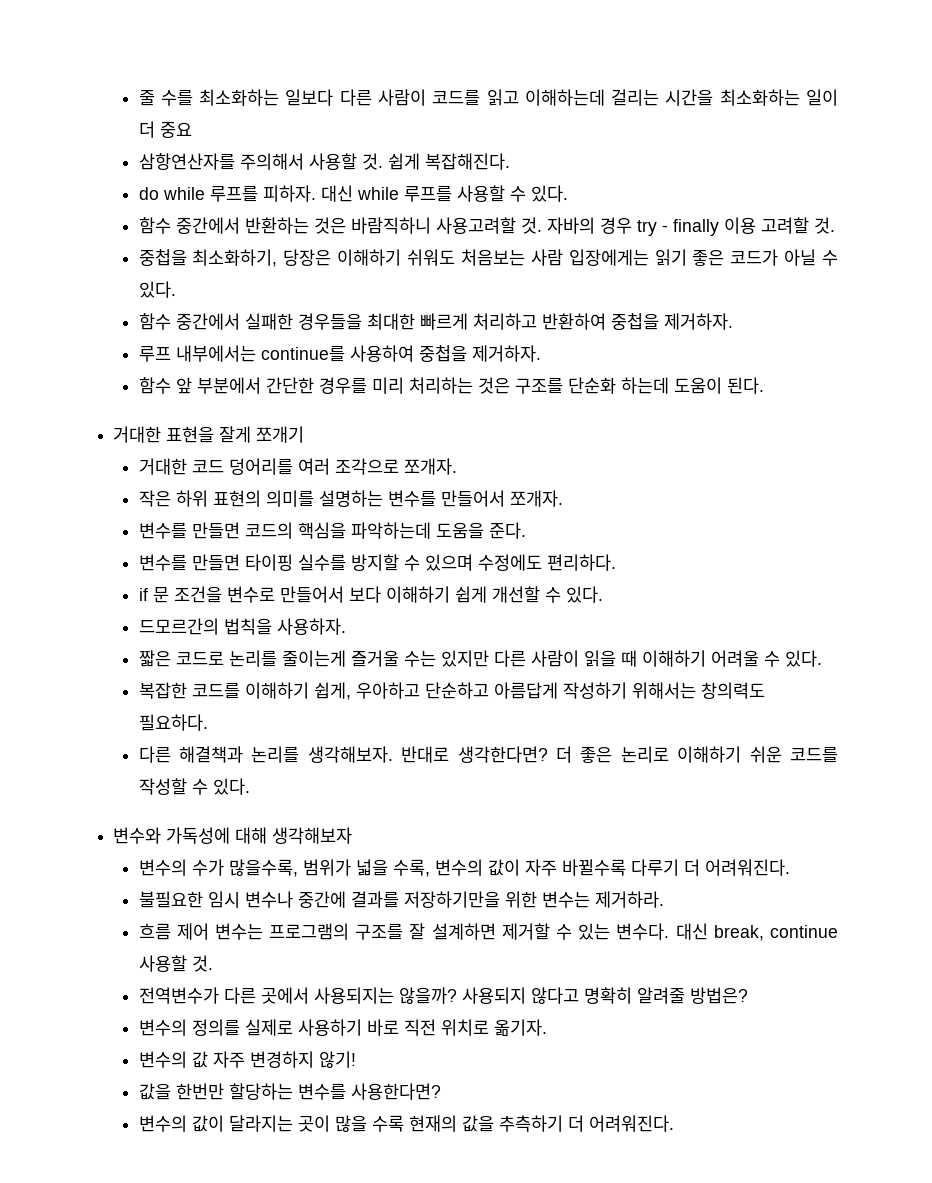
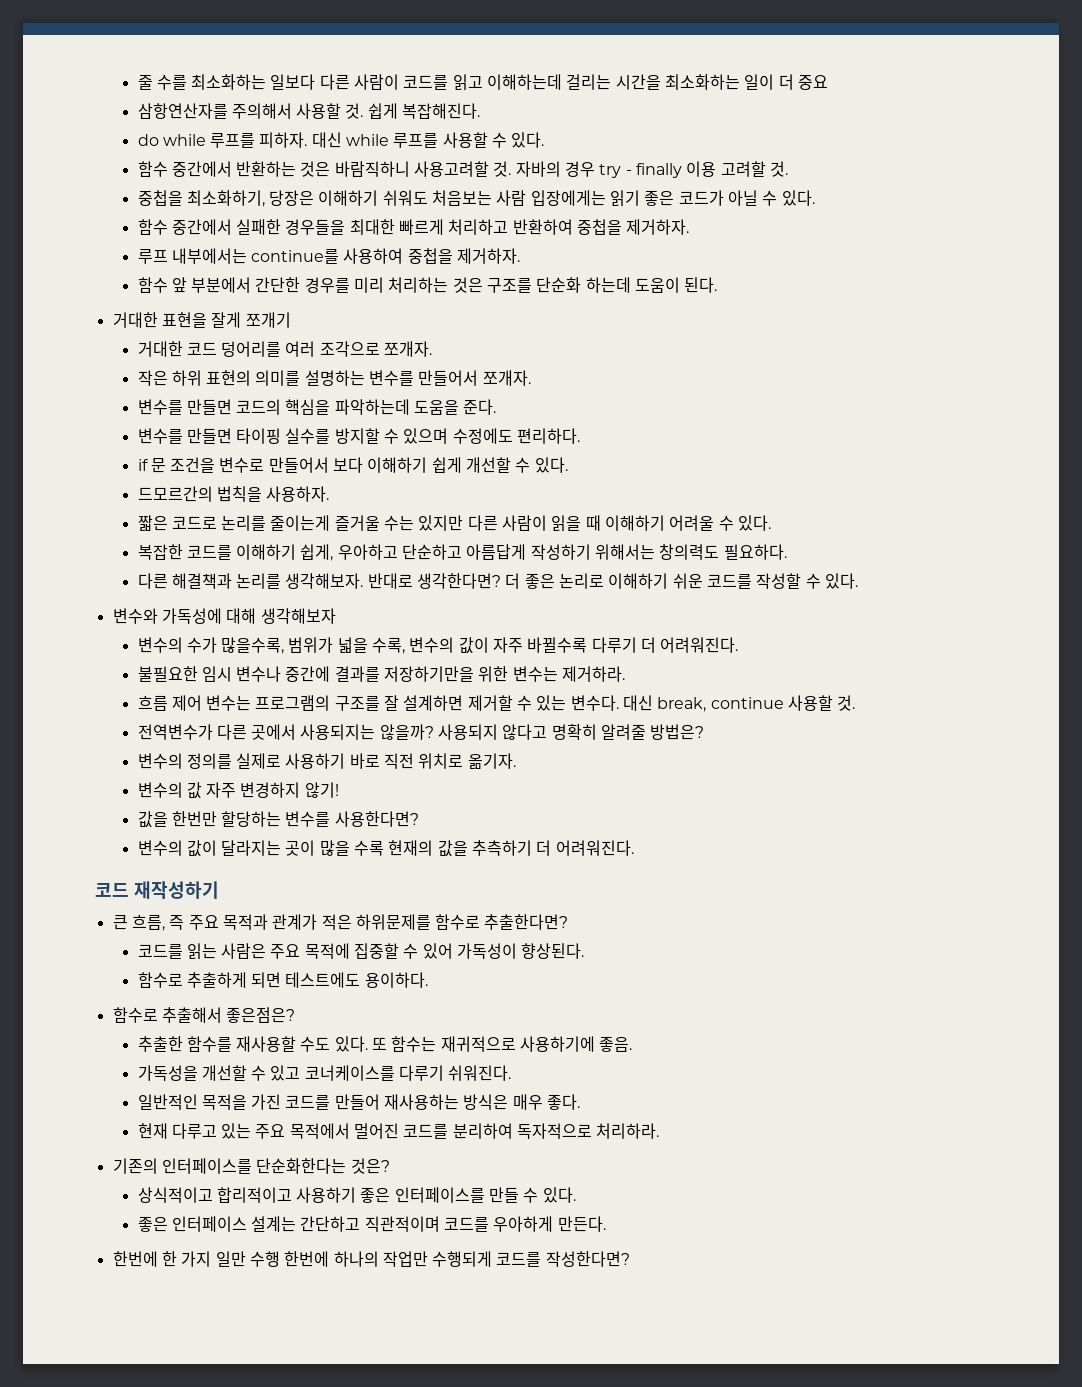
(674, 1123) none -> [95,881,219,899] [112,914,569,931] [137,943,585,960] [137,972,428,988] [112,1007,296,1023] [137,1036,633,1052] [137,1065,512,1081] [137,1094,581,1110] [137,1123,660,1139] [112,1158,390,1174] [137,1187,576,1203] [137,1216,606,1232] [112,1251,630,1267] // 코드 재작성하기 // 큰 흐름, 즉 주요 목적과 관계가 적은 하위문제를 함수로 추출한다면? // 코드를 읽는 사람은 주요 목적에 집중할 수 있어 가독성이 향상된다. // 함수로 추출하게 되면 테스트에도 용이하다. // 함수로 추출해서 좋은점은? // 추출한 함수를 재사용할 수도 있다. 또 함수는 재귀적으로 사용하기에 좋음. // 가독성을 개선할 수 있고 코너케이스를 다루기 쉬워진다. // 일반적인 목적을 가진 코드를 만들어 재사용하는 방식은 매우 좋다. // 현재 다루고 있는 주요 목적에서 멀어진 코드를 분리하여 독자적으로 처리하라. // 기존의 인터페이스를 단순화한다는 것은? // 상식적이고 합리적이고 사용하기 좋은 인터페이스를 만들 수 있다. // 좋은 인터페이스 설계는 간단하고 직관적이며 코드를 우아하게 만든다. // 한번에 한 가지 일만 수행 한번에 하나의 작업만 수행되게 코드를 작성한다면?

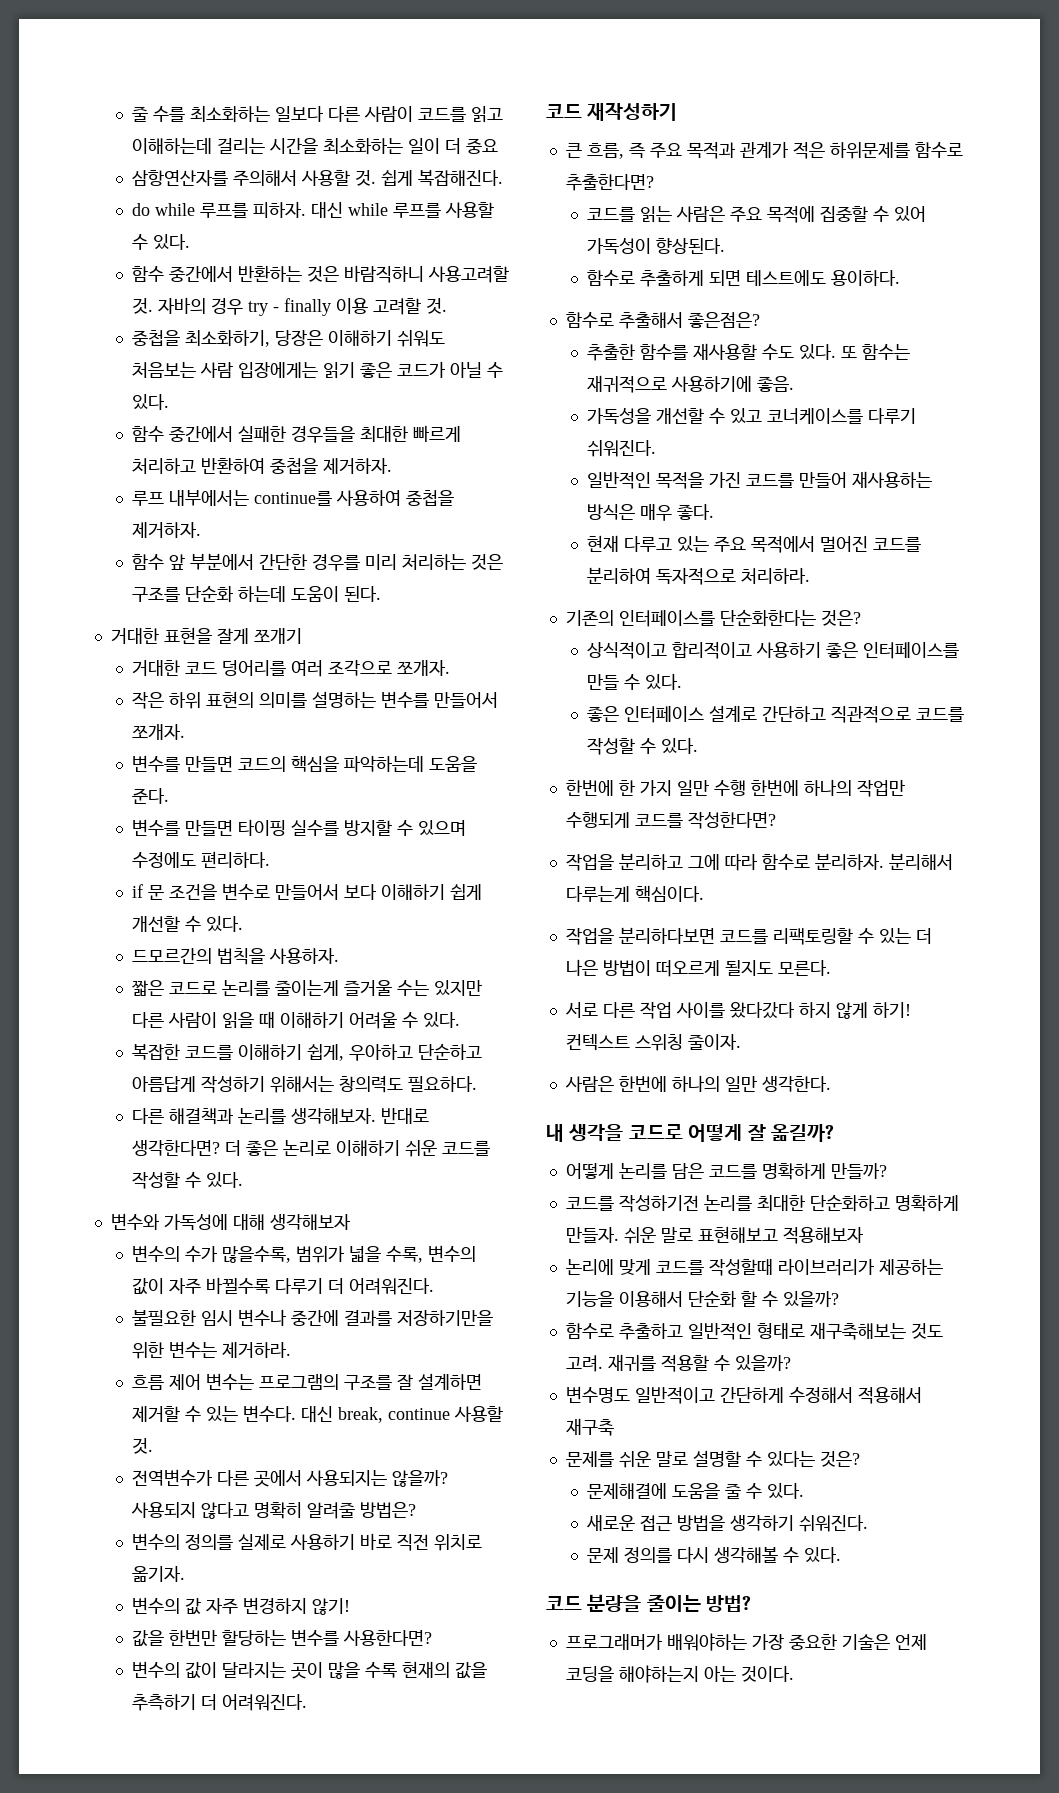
[251,1216,606,1232] 설계는 간단하고 직관적이며 코드를 우아하게 만든다. -> [709,705,965,723] [587,737,699,755] 설계로 간단하고 직관적으로 코드를 작성할 수 있다.
(630, 1259) none -> [565,853,953,871] [565,885,704,902] [565,927,932,945] [565,959,831,977] [564,1001,911,1019] [565,1034,741,1051] [564,1075,831,1092] [546,1124,834,1142] [565,1163,887,1180] [565,1194,959,1212] [565,1226,864,1244] [565,1258,943,1276] [565,1290,839,1308] [565,1322,943,1340] [565,1354,791,1372] [565,1386,922,1404] [565,1418,614,1436] [565,1450,860,1468] [587,1483,805,1499] [586,1515,869,1532] [587,1547,842,1563] [546,1594,752,1612] [565,1633,927,1651] [565,1665,794,1683] // 작업을 분리하고 그에 따라 함수로 분리하자. 분리해서 다루는게 핵심이다. // 작업을 분리하다보면 코드를 리팩토링할 수 있는 더 나은 방법이 떠오르게 될지도 모른다. // 서로 다른 작업 사이를 왔다갔다 하지 않게 하기! 컨텍스트 스위칭 줄이자. // 사람은 한번에 하나의 일만 생각한다. // 내 생각을 코드로 어떻게 잘 옮길까? // 어떻게 논리를 담은 코드를 명확하게 만들까? // 코드를 작성하기전 논리를 최대한 단순화하고 명확하게 만들자. 쉬운 말로 표현해보고 적용해보자 // 논리에 맞게 코드를 작성할때 라이브러리가 제공하는 기능을 이용해서 단순화 할 수 있을까? // 함수로 추출하고 일반적인 형태로 재구축해보는 것도 고려. 재귀를 적용할 수 있을까? // 변수명도 일반적이고 간단하게 수정해서 적용해서 재구축 // 문제를 쉬운 말로 설명할 수 있다는 것은? // 문제해결에 도움을 줄 수 있다. // 새로운 접근 방법을 생각하기 쉬워진다. // 문제 정의를 다시 생각해볼 수 있다. // 코드 분량을 줄이는 방법? // 프로그래머가 배워야하는 가장 중요한 기술은 언제 코딩을 해야하는지 아는 것이다.

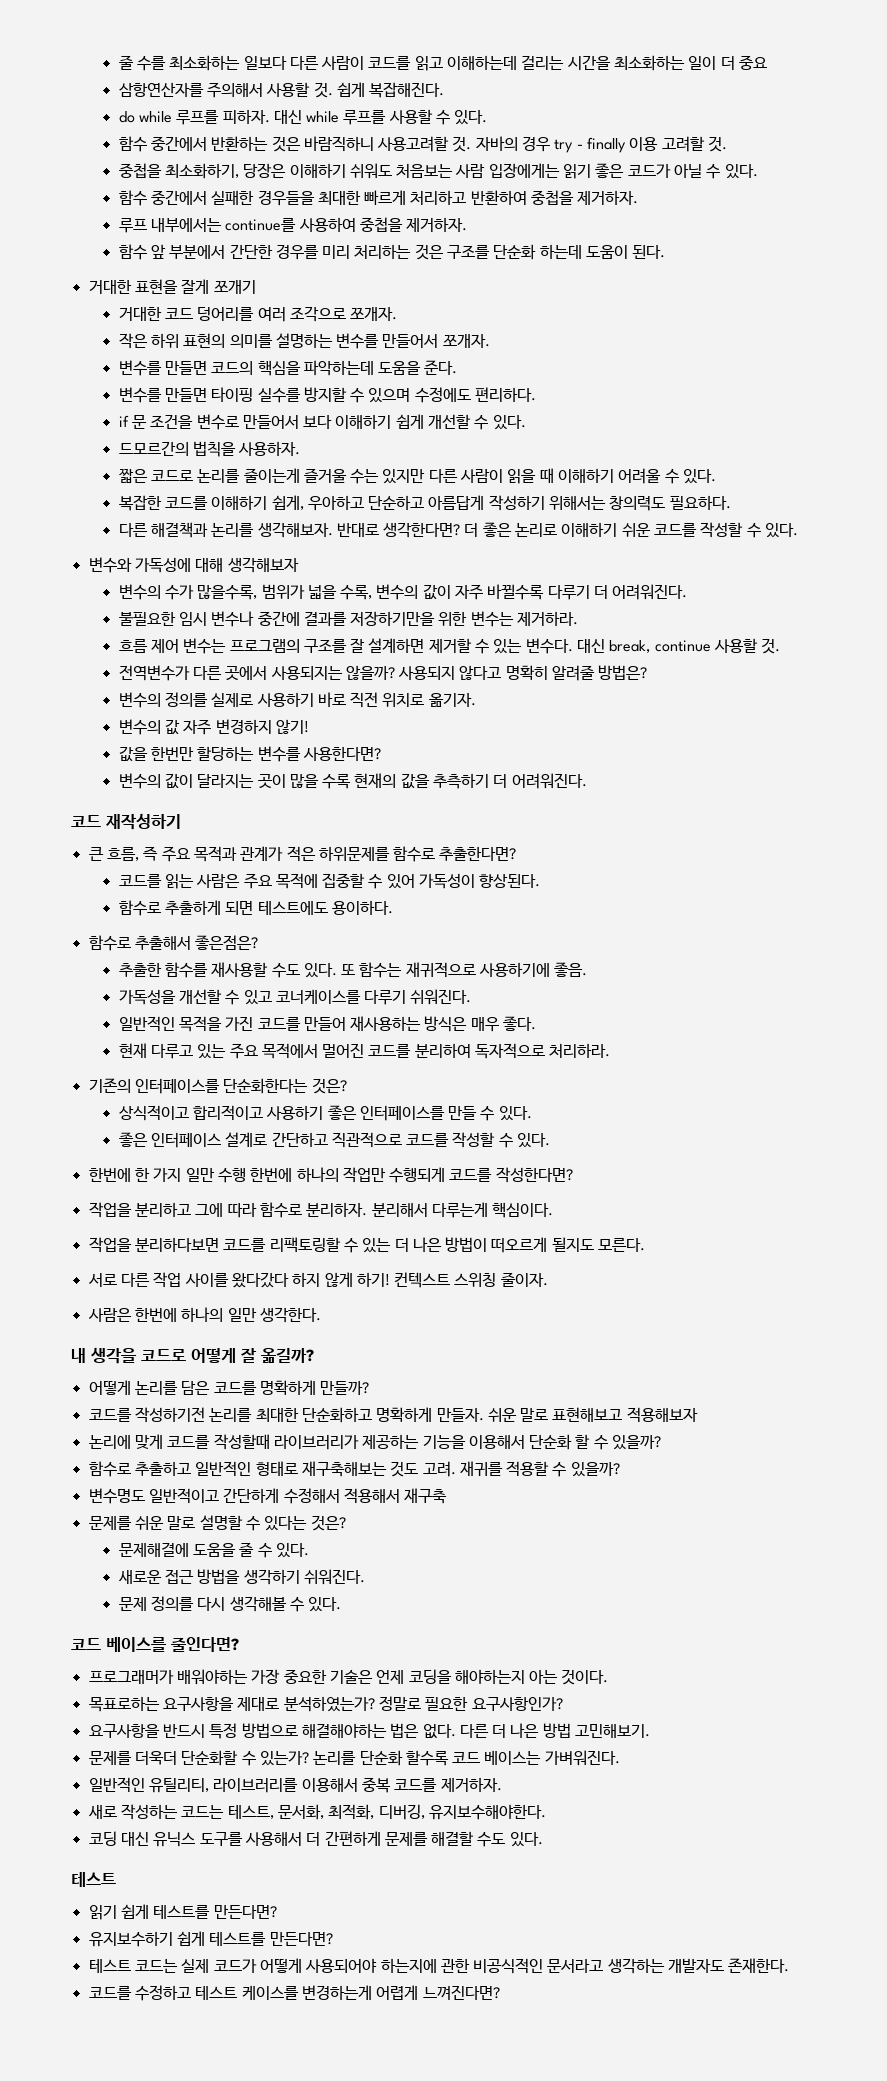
[587,1594,752,1612] 분량을 줄이는 방법? -> [106,1637,239,1652] 베이스를 줄인다면?
(794, 1674) none -> [88,1696,563,1712] [88,1723,651,1739] [88,1750,620,1766] [88,1777,502,1793] [87,1804,546,1820] [88,1831,543,1847] [71,1872,116,1887] [88,1904,277,1920] [88,1931,333,1947] [88,1958,790,1974] [88,1985,500,2001] // 목표로하는 요구사항을 제대로 분석하였는가? 정말로 필요한 요구사항인가? // 요구사항을 반드시 특정 방법으로 해결해야하는 법은 없다. 다른 더 나은 방법 고민해보기. // 문제를 더욱더 단순화할 수 있는가? 논리를 단순화 할수록 코드 베이스는 가벼워진다. // 일반적인 유틸리티, 라이브러리를 이용해서 중복 코드를 제거하자. // 새로 작성하는 코드는 테스트, 문서화, 최적화, 디버깅, 유지보수해야한다. // 코딩 대신 유닉스 도구를 사용해서 더 간편하게 문제를 해결할 수도 있다. // 테스트 // 읽기 쉽게 테스트를 만든다면? // 유지보수하기 쉽게 테스트를 만든다면? // 테스트 코드는 실제 코드가 어떻게 사용되어야 하는지에 관한 비공식적인 문서라고 생각하는 개발자도 존재한다. // 코드를 수정하고 테스트 케이스를 변경하는게 어렵게 느껴진다면?

